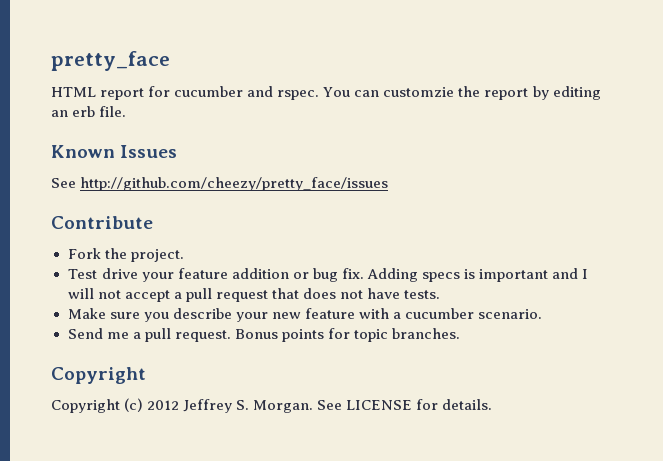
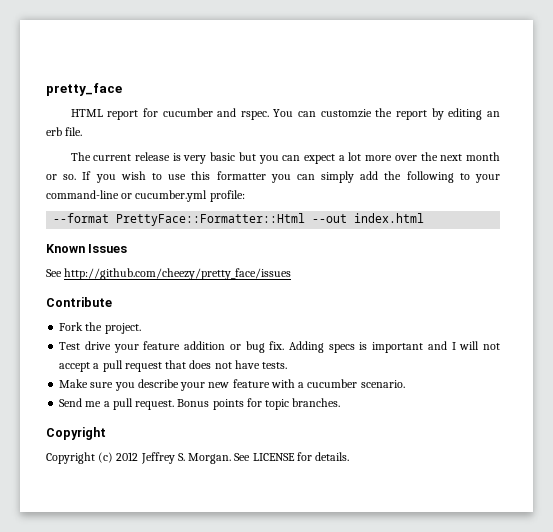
(127, 111) none -> [70,152,501,164] [46,171,500,183] [46,190,245,202] [53,213,425,226] // The current release is very basic but you can expect a lot more over the next month or so. If you wish to use this formatter you can simply add the following to your command-line or cucumber.yml profile: // --format PrettyFace::Formatter::Html --out index.html

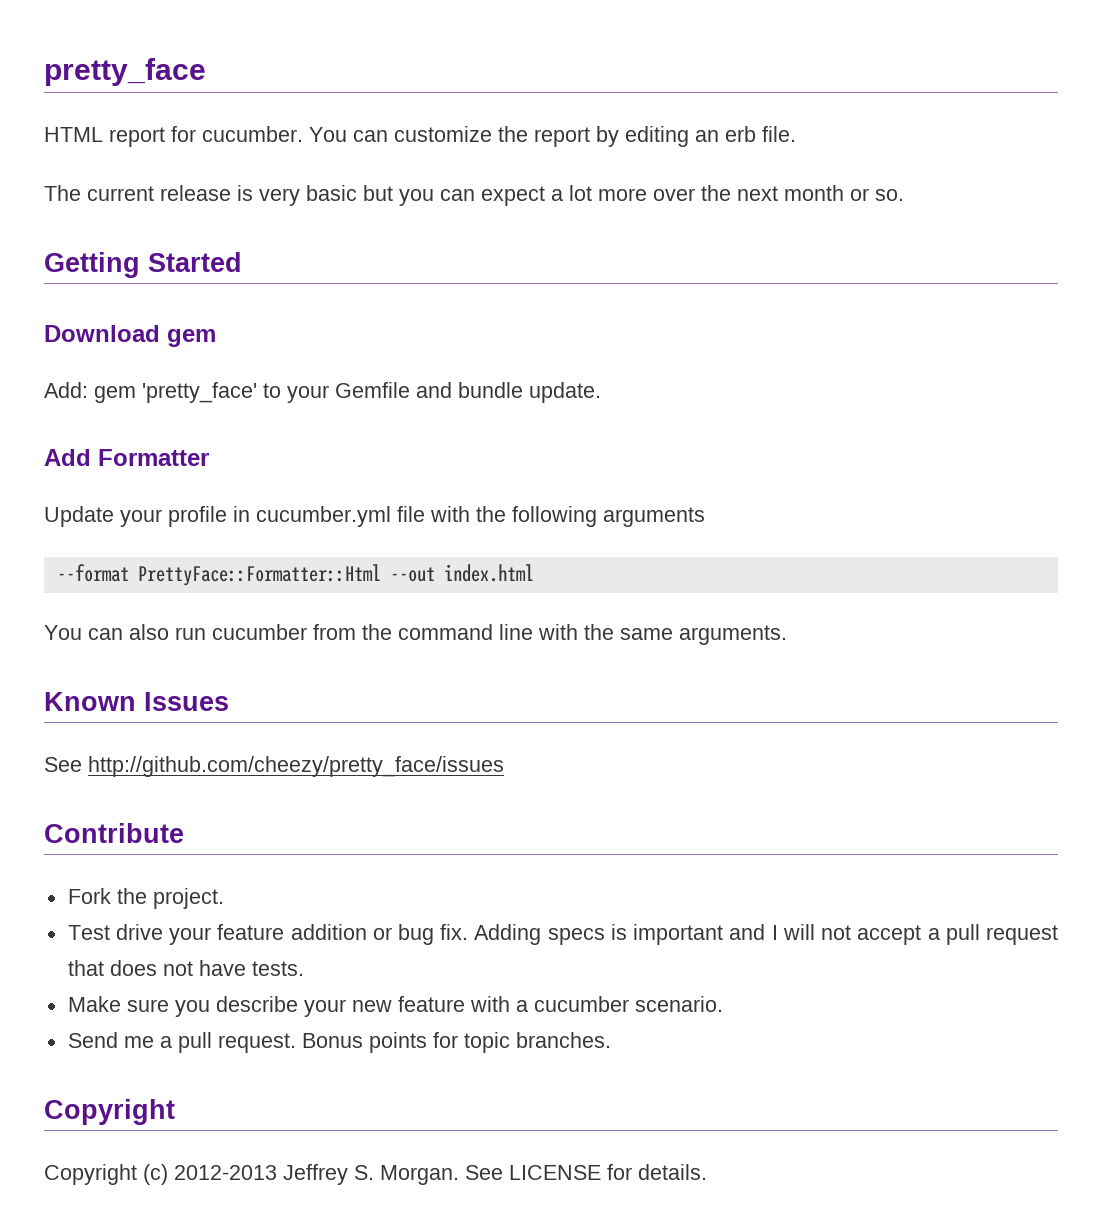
[162,108,372,120] cucumber and rspec. You can customzie -> [202,126,492,142] cucumber. You can customize
[82,171,500,183] [46,190,245,202] [53,213,425,226] If you wish to use this formatter you can simply add the following to your command-line or cucumber.yml profile: // --format PrettyFace::Formatter::Html --out index.html -> [44,252,242,278] [44,325,216,347] [44,382,601,403] [44,449,209,466] [44,506,705,527] [56,564,534,586] [44,624,787,645] // Getting Started // Download gem // Add: gem 'pretty_face' to your Gemfile and bundle update. // Add Formatter // Update your profile in cucumber.yml file with the following arguments // --format PrettyFace::Formatter::Html --out index.html // You can also run cucumber from the command line with the same arguments.
[116,452,139,461] 2012 -> [174,1165,277,1180] 2012-2013

